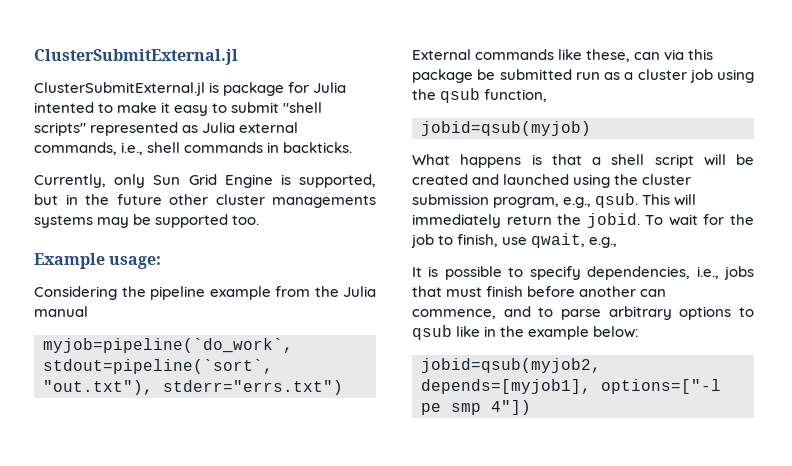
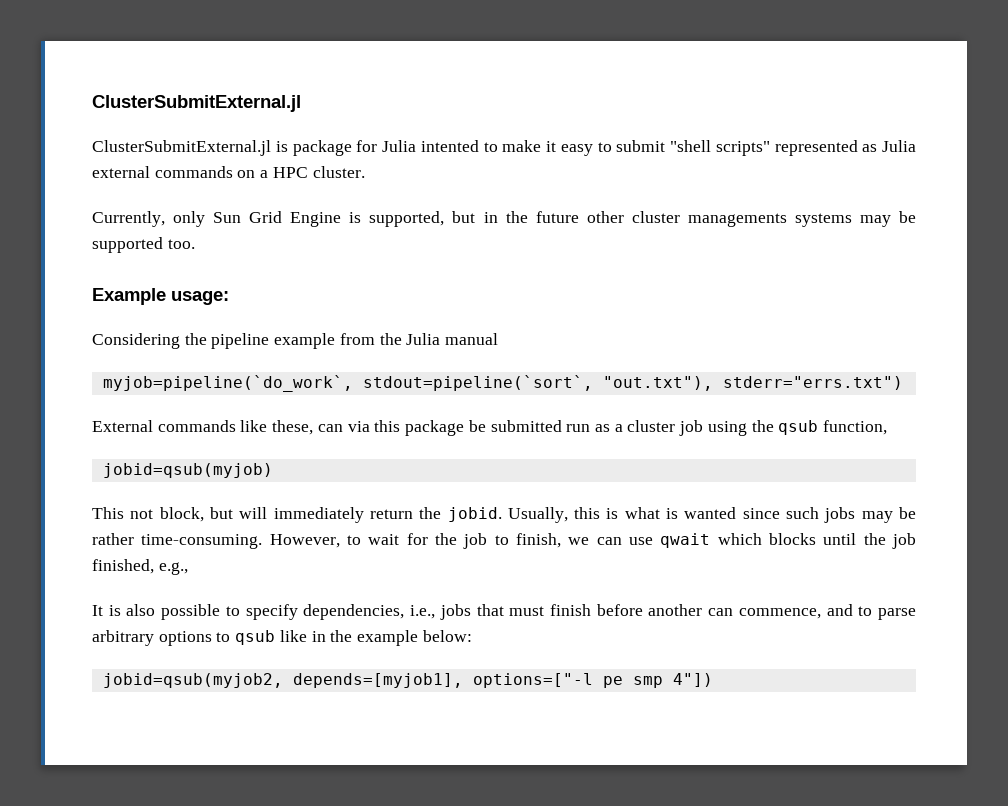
[34,142,353,155] commands, i.e., shell commands in backticks. -> [154,166,365,178] commands on a HPC cluster.
[412,154,754,168] [412,174,692,188] [412,193,671,208] What happens is that a shell script will be created and launched using the cluster submission program, e.g., qsub. This -> [92,507,233,522] This not block, but
[645,215,664,225] To -> [507,507,916,523] [92,533,361,549] Usually, this is what is wanted since such jobs may be rather time-consuming. However, to
[502,233,586,248] use qwait, -> [568,533,917,549] [92,559,154,574] we can use qwait which blocks until the job finished,
(439, 271) none -> [126,604,156,616] also

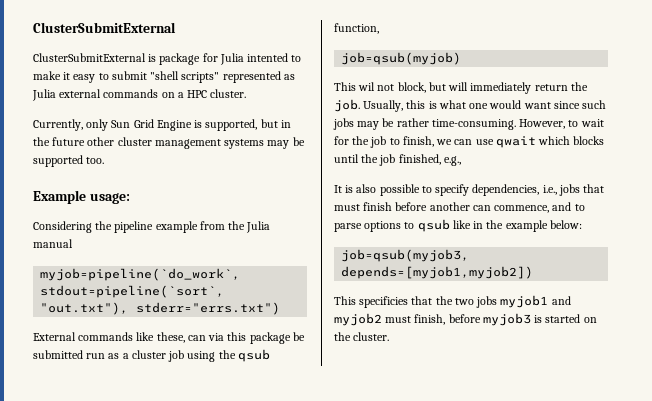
[92,95,301,112] [92,140,271,156] ClusterSubmitExternal.jl // ClusterSubmitExternal.jl -> [33,22,176,33] [33,53,146,62] ClusterSubmitExternal // ClusterSubmitExternal
[687,213,787,227] managements -> [154,139,221,149] management
[102,463,273,478] [92,507,124,519] jobid=qsub(myjob) // This -> [341,52,462,65] [334,82,376,91] job=qsub(myjob) // This wil
[447,507,502,522] jobid. -> [334,99,360,112] job.
[666,507,737,519] is wanted -> [469,100,551,109] one would want
[92,630,154,646] arbitrary -> (362, 227) none
[102,673,713,688] jobid=qsub(myjob2, depends=[myjob1], options=["-l pe smp 4"]) -> [341,249,470,262] [341,266,534,279] [334,295,571,308] [334,313,597,326] [334,332,390,341] job=qsub(myjob3, depends=[myjob1,myjob2]) // This specificies that the two jobs myjob1 and myjob2 must finish, before myjob3 is started on the cluster.

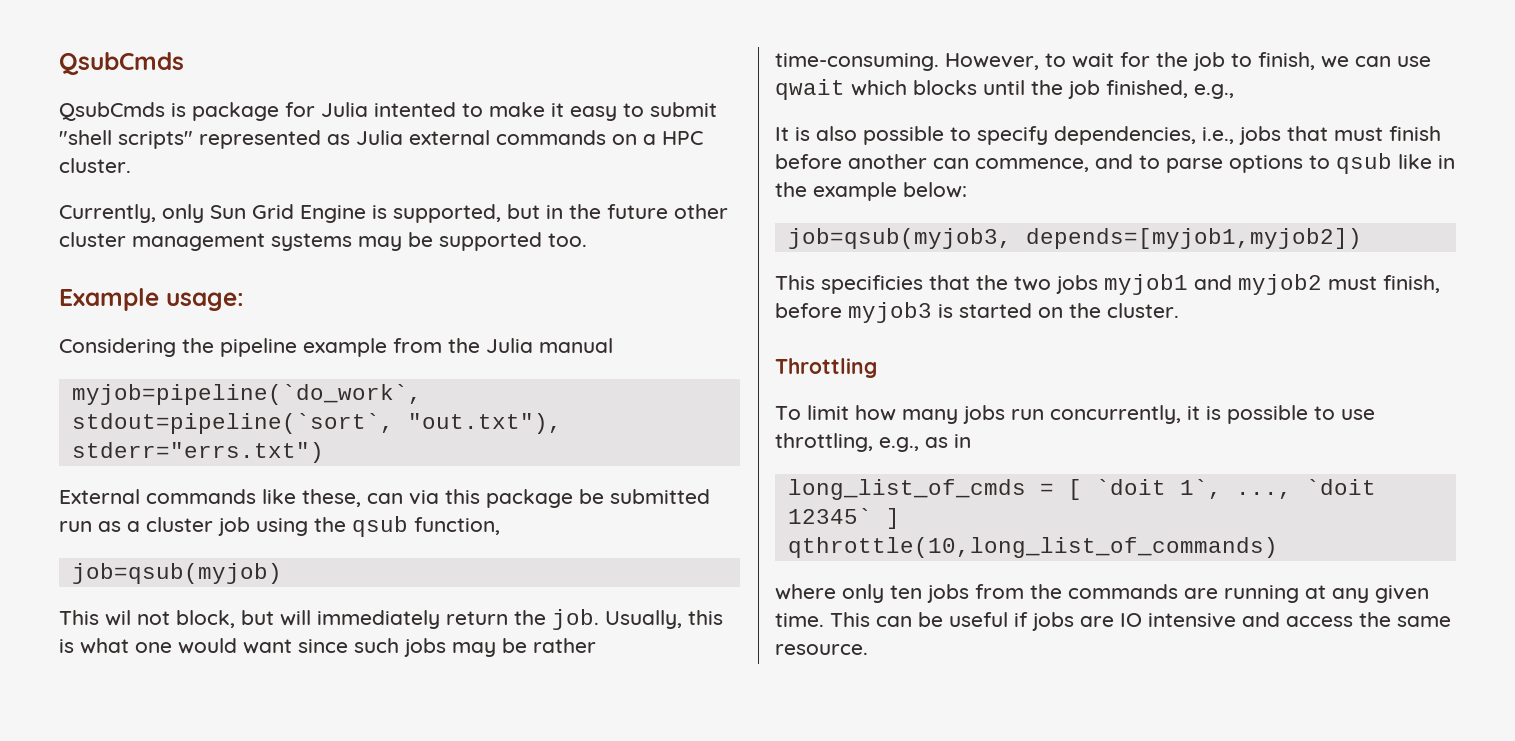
[33,22,176,33] [33,53,146,62] ClusterSubmitExternal // ClusterSubmitExternal -> [59,52,184,75] [59,102,165,121] QsubCmds // QsubCmds
(390, 336) none -> [775,358,877,378] [775,405,1375,424] [775,433,971,452] [787,479,1376,500] [787,508,900,529] [787,537,1278,558] [775,584,1429,603] [775,612,1451,631] [775,644,868,655] // Throttling // To limit how many jobs run concurrently, it is possible to use throttling, e.g., as in // long_list_of_cmds = [ `doit 1`, ..., `doit 12345` ] // qthrottle(10,long_list_of_commands) // where only ten jobs from the commands are running at any given time. This can be useful if jobs are IO intensive and access the same resource.

